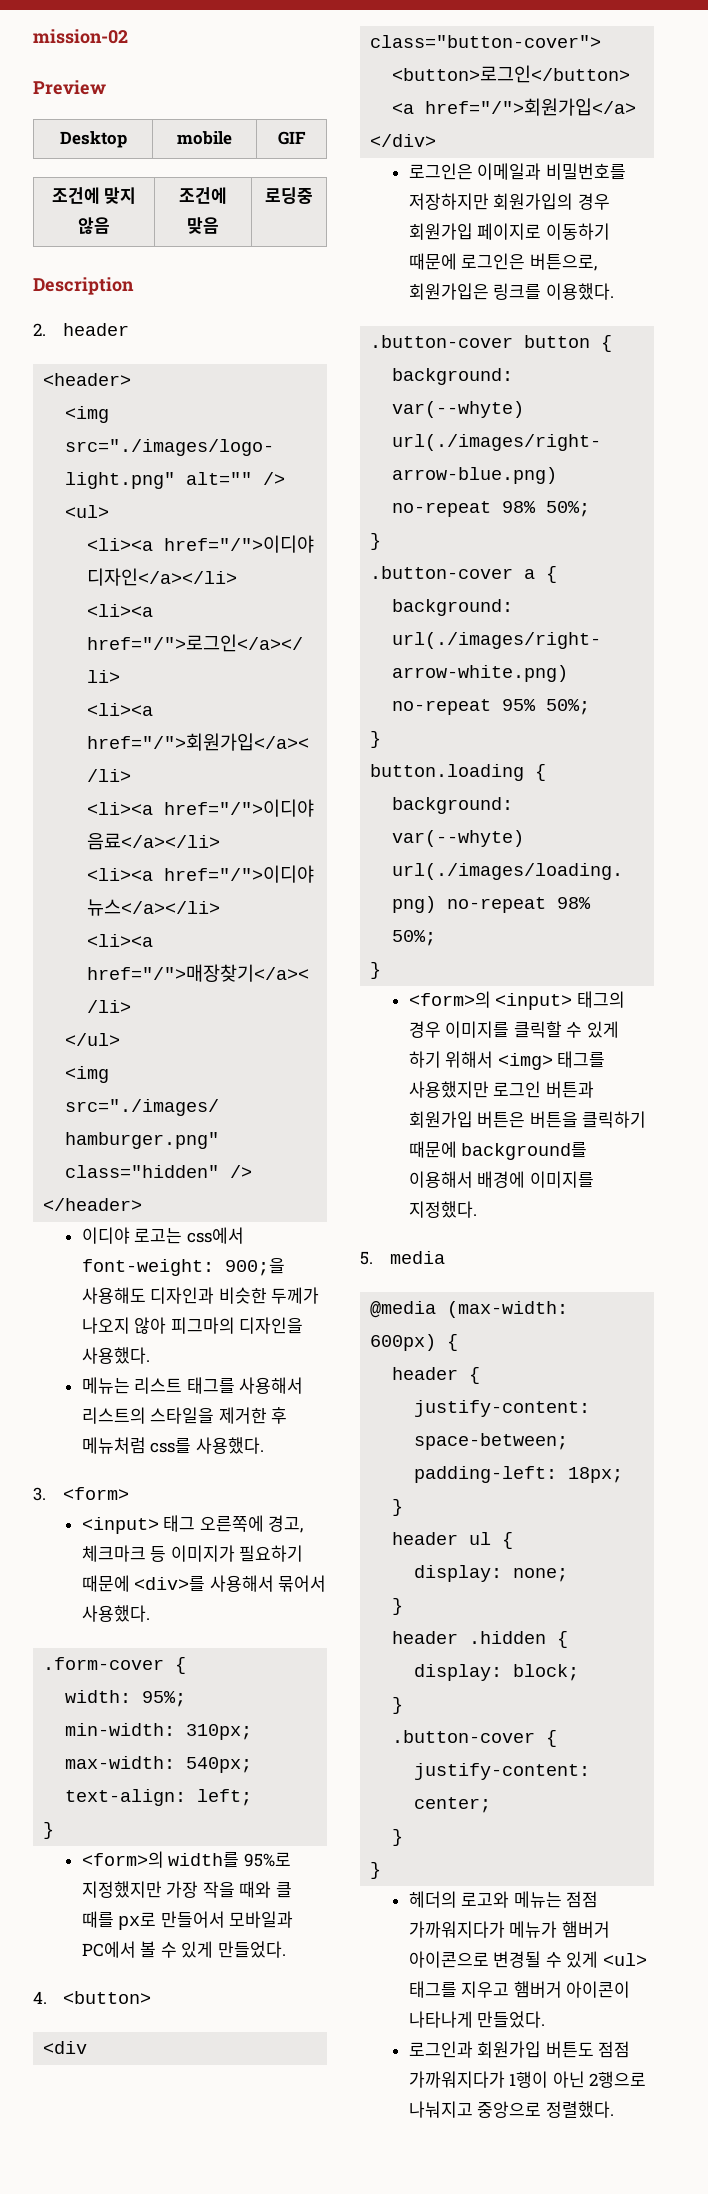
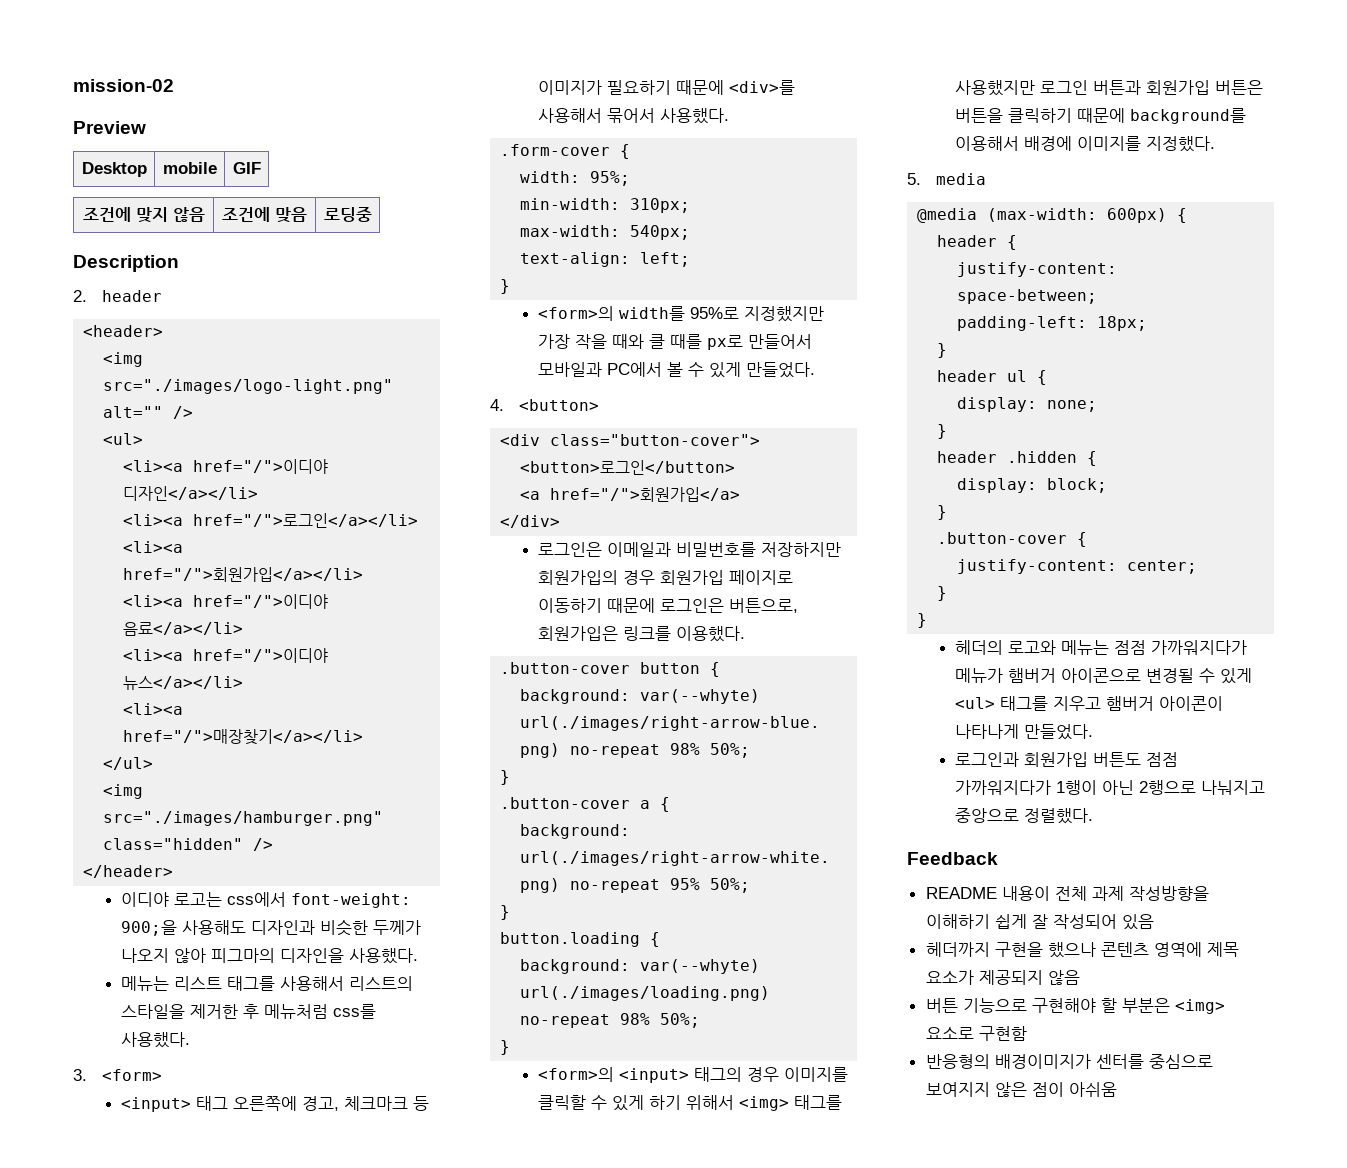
(614, 2109) none -> [907,852,998,865] [925,886,1209,901] [925,914,1154,930] [925,942,1239,958] [925,970,1080,985] [925,998,1225,1014] [925,1026,1027,1041] [925,1054,1213,1069] [925,1082,1117,1097] // Feedback // README 내용이 전체 과제 작성방향을 이해하기 쉽게 잘 작성되어 있음 // 헤더까지 구현을 했으나 콘텐츠 영역에 제목 요소가 제공되지 않음 // 버튼 기능으로 구현해야 할 부분은 <img> 요소로 구현함 // 반응형의 배경이미지가 센터를 중심으로 보여지지 않은 점이 아쉬움

